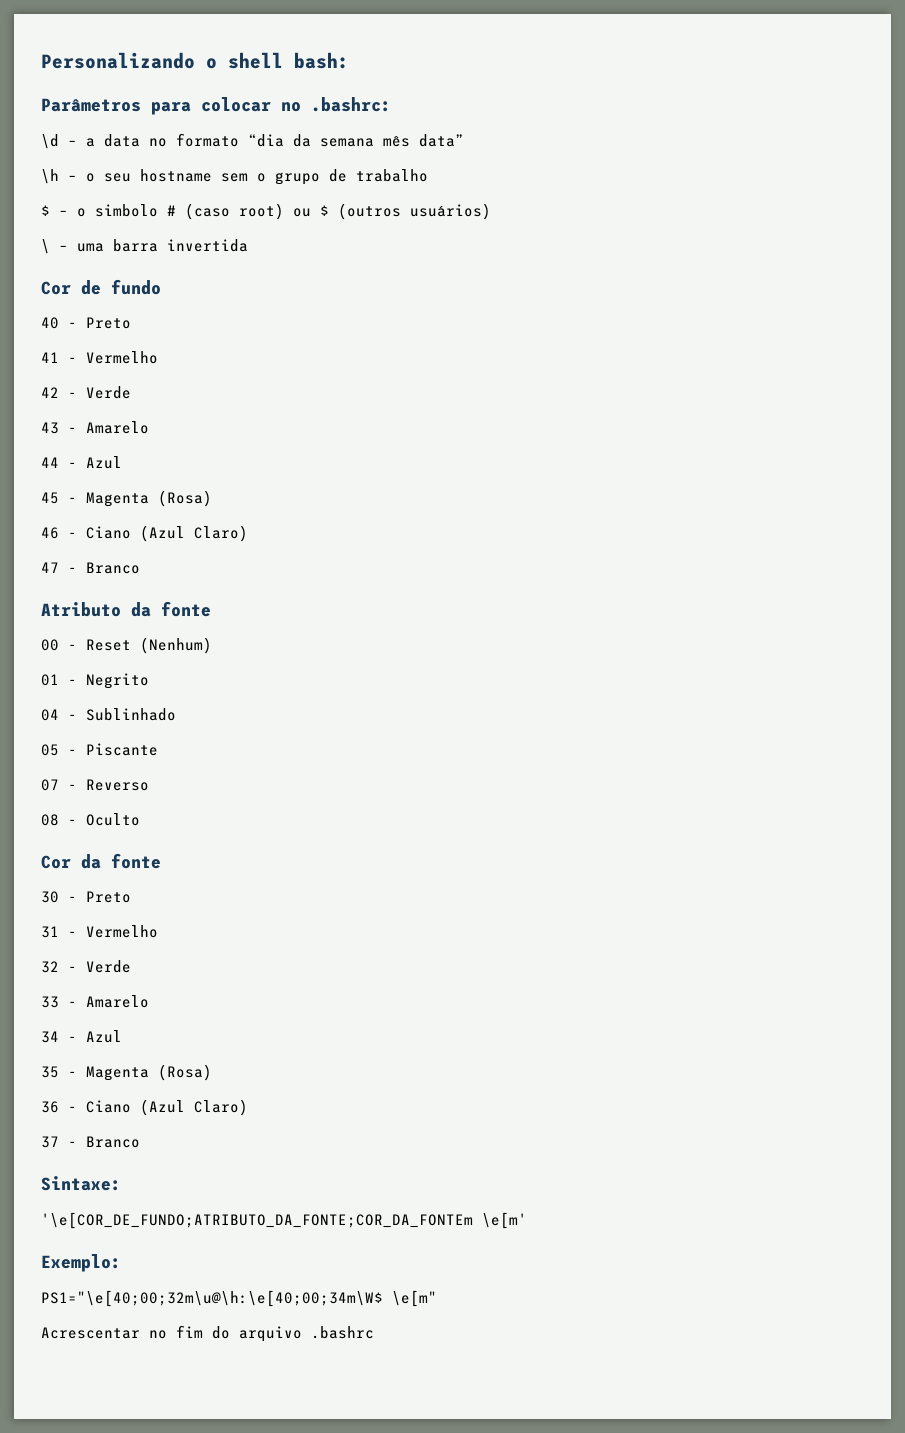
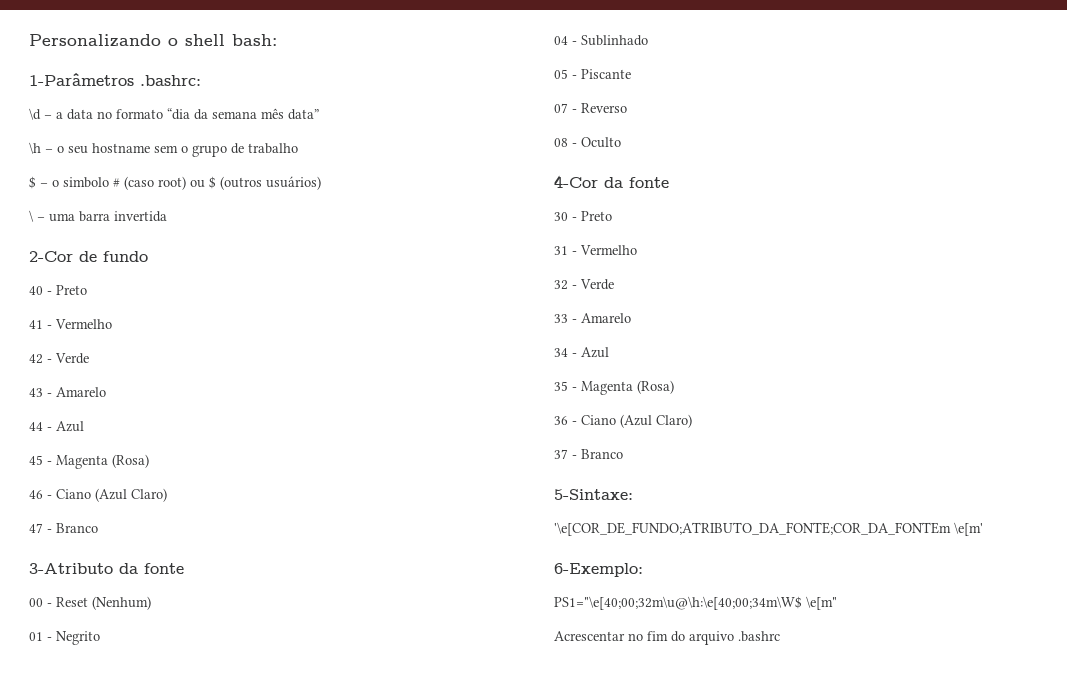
[41,97,301,115] Parâmetros para colocar no -> [29,73,134,86] 1-Parâmetros
[41,281,71,295] Cor -> [29,251,73,262] 2-Cor
[41,602,121,617] Atributo -> [29,563,113,574] 3-Atributo
[41,855,71,869] Cor -> [554,175,598,188] 4-Cor
[41,1176,121,1191] Sintaxe: -> [554,489,633,500] 5-Sintaxe:
[41,1254,121,1272] Exemplo: -> [554,563,643,577] 6-Exemplo:

